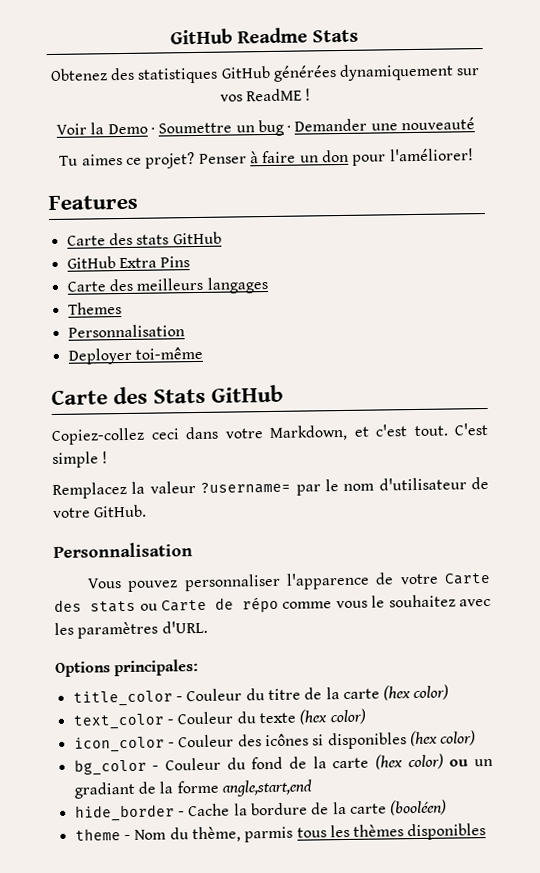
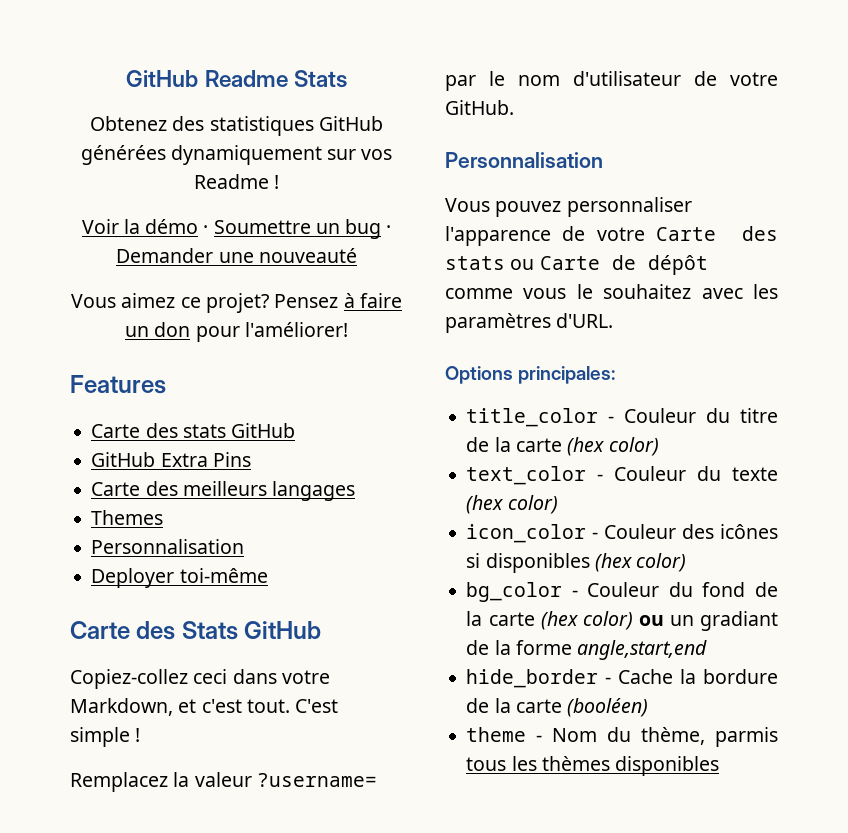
[246,88,302,102] ReadME -> [193,174,269,189] Readme
[107,123,148,135] Demo -> [145,219,199,234] démo
[59,154,123,166] Tu aimes -> [71,293,176,308] Vous aimez
[198,153,247,164] Penser -> [274,294,339,308] Pensez
[242,596,280,613] répo -> [647,255,708,275] dépôt

